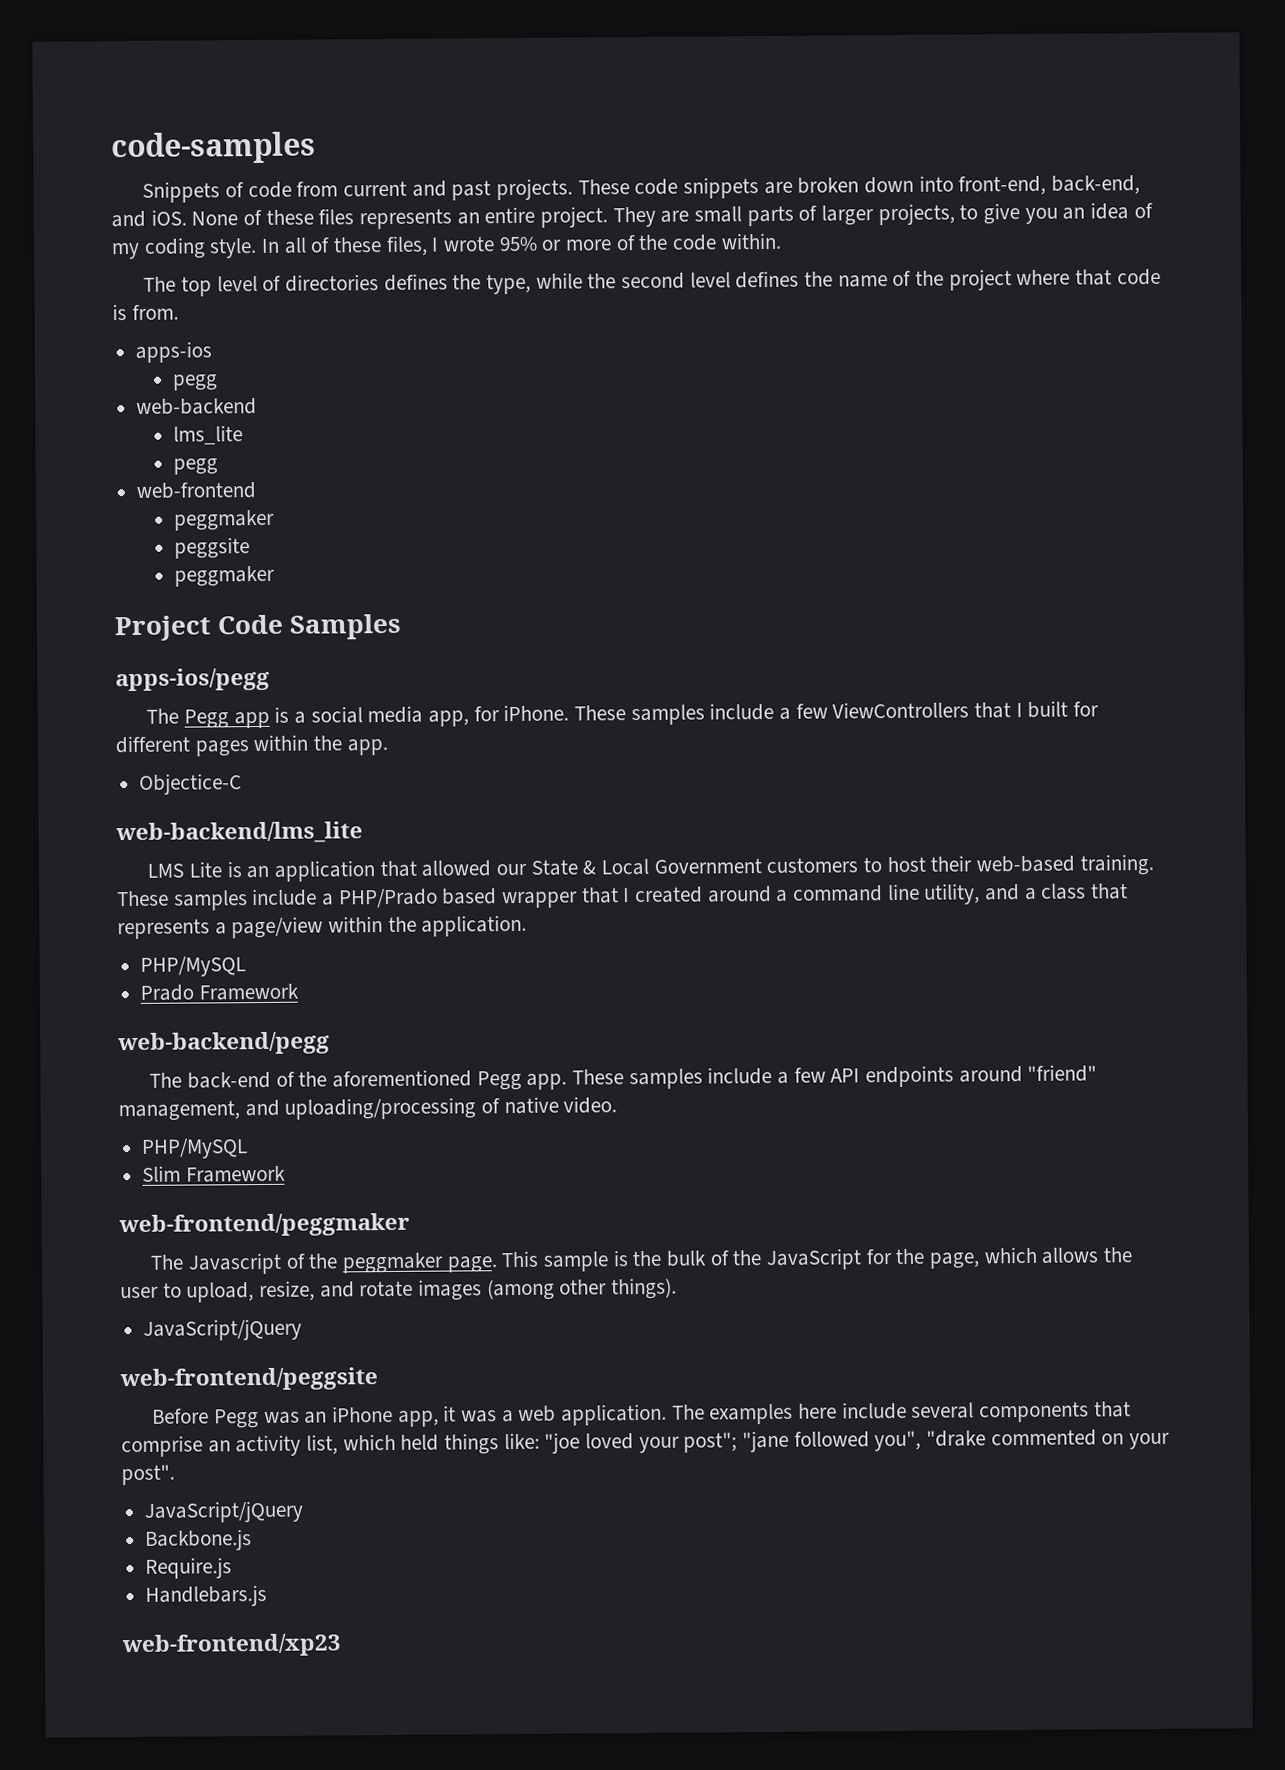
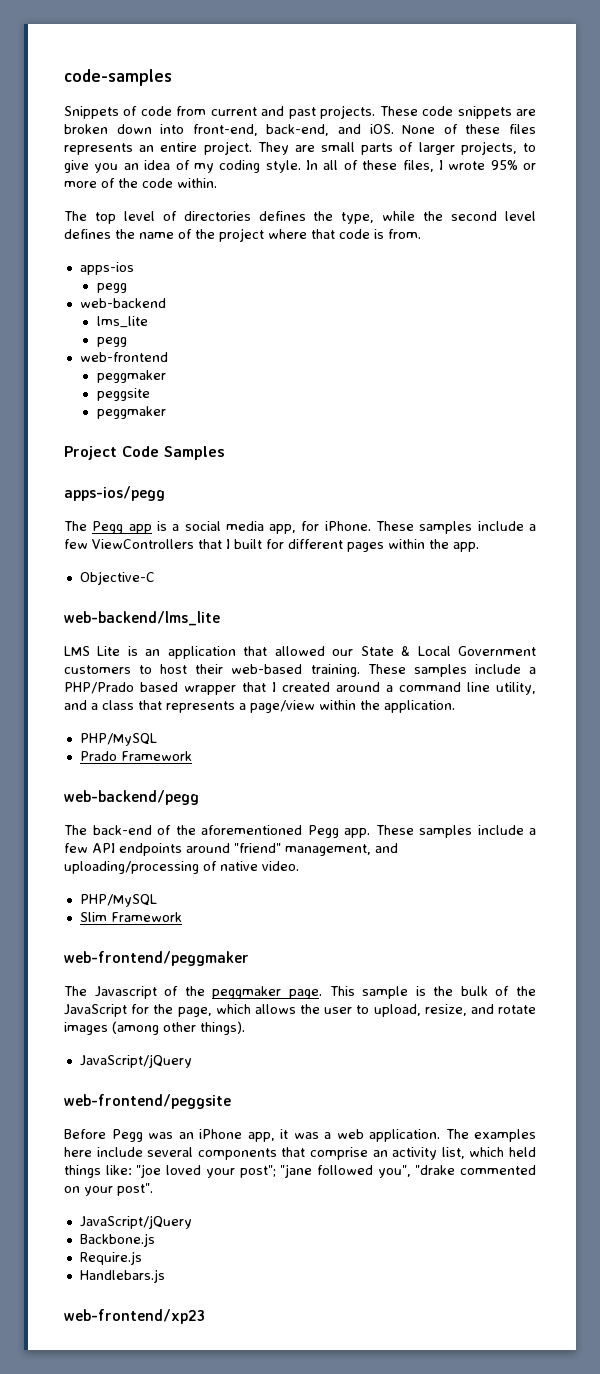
[139,773,243,795] Objectice-C -> [79,571,155,585] Objective-C

